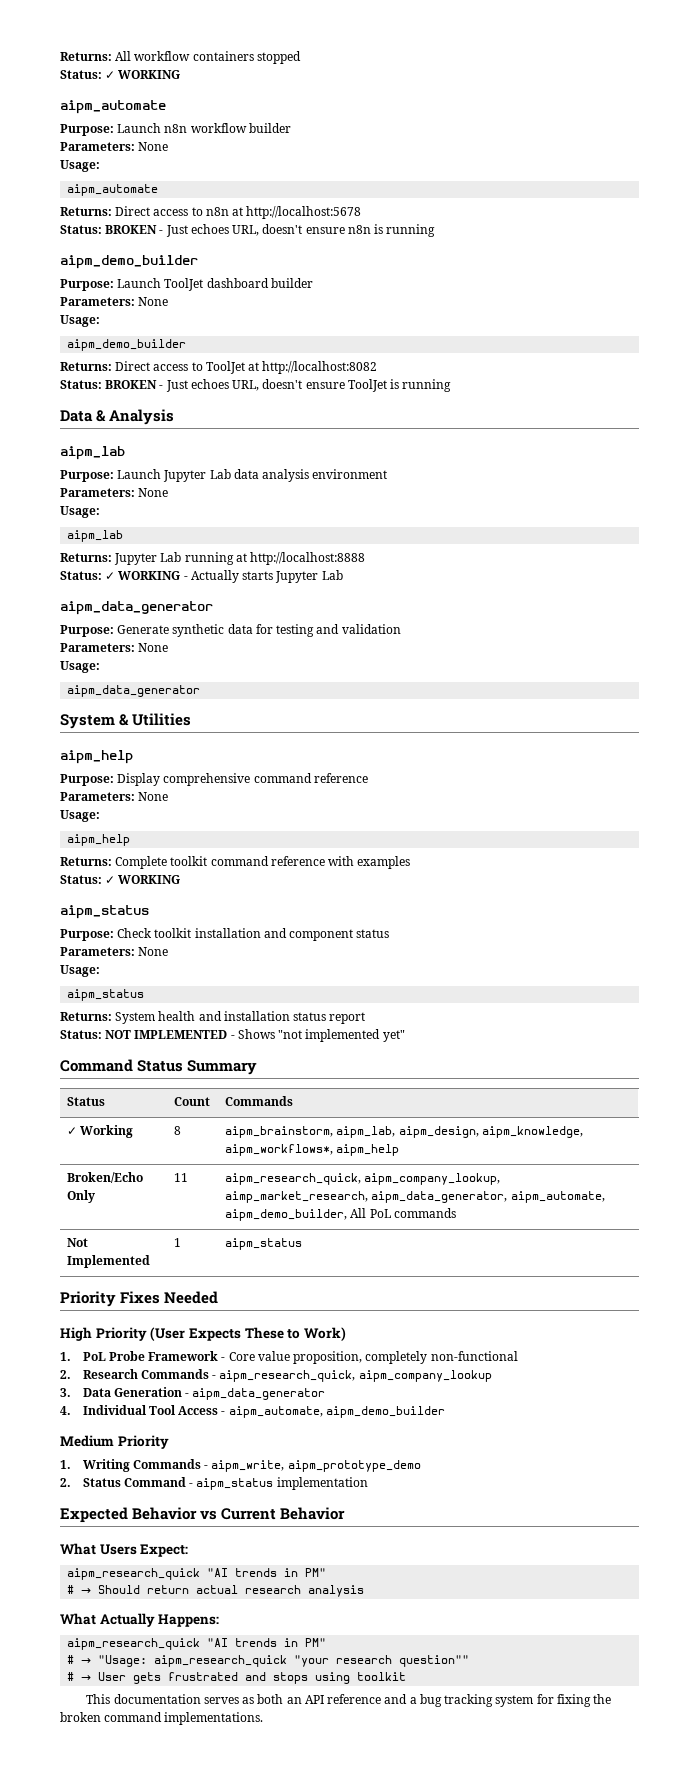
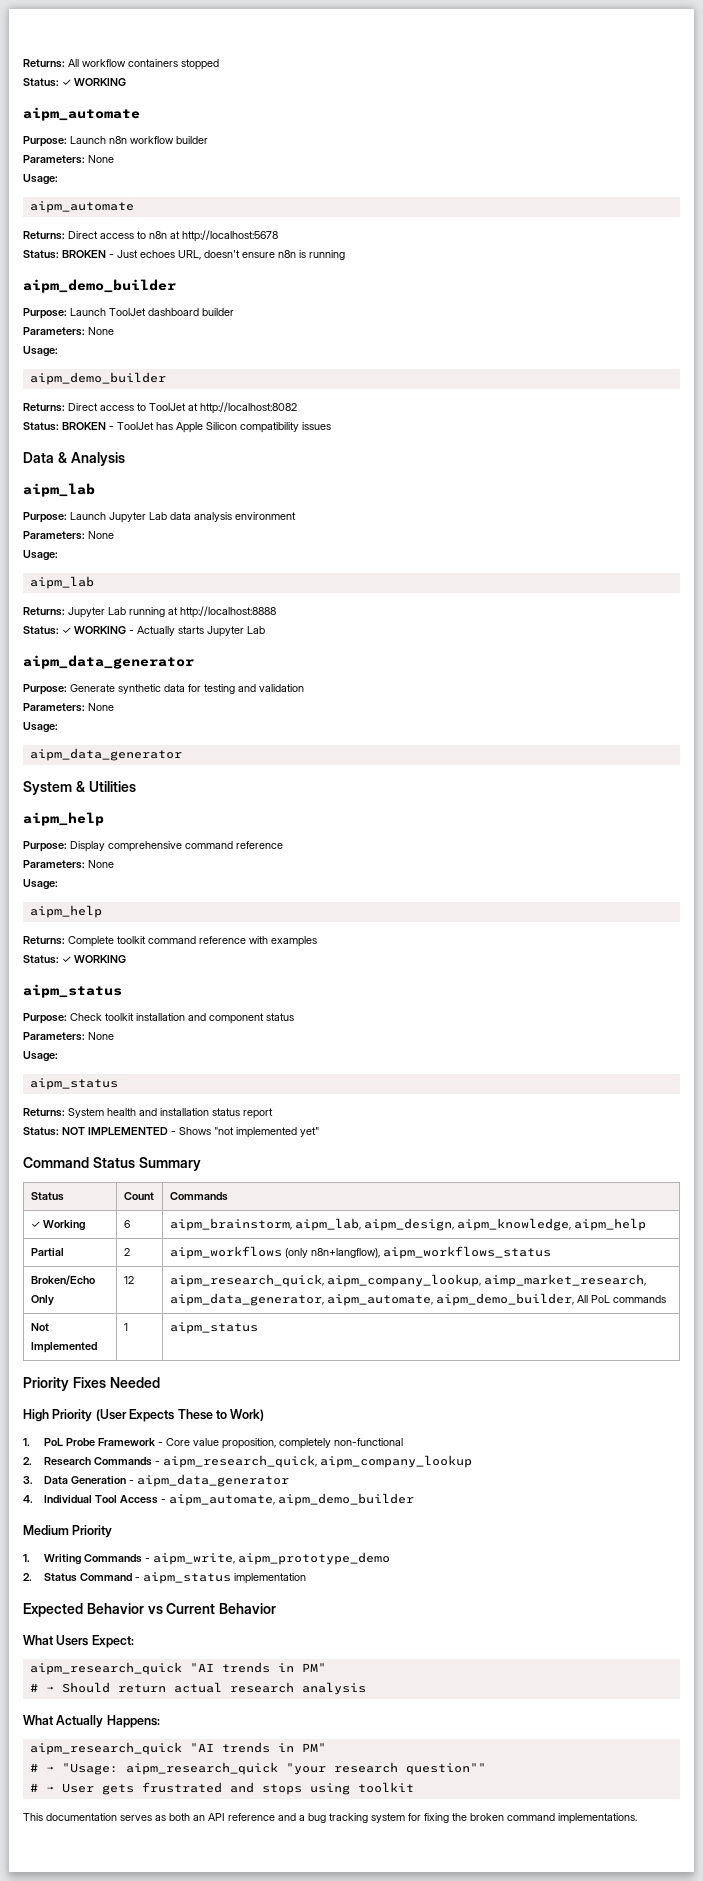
[165,379,452,392] Just echoes URL, doesn't ensure ToolJet is running -> [117,422,331,433] ToolJet has Apple Silicon compatibility issues
[174,1126,182,1135] 8 -> [123,1220,130,1228] 6
[225,1144,400,1156] aipm_workflows*, aipm_help -> [573,1218,646,1231] [30,1248,64,1256] [123,1248,130,1256] [169,1246,551,1259] aipm_help // Partial | 2 | aipm_workflows (only n8n+langflow), aipm_workflows_status
[174,1173,189,1182] 11 -> [123,1276,134,1284] 12

